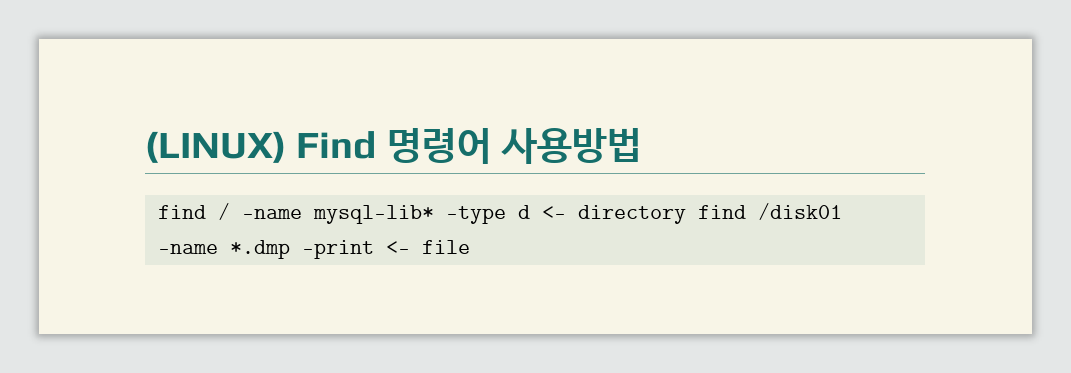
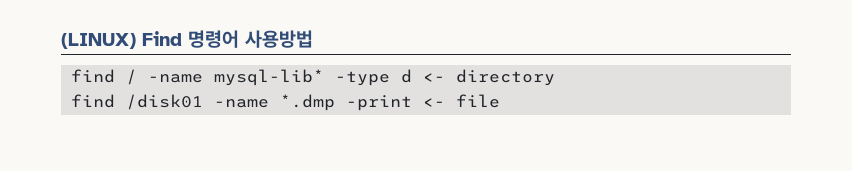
(686, 214) none -> (555, 77) //

